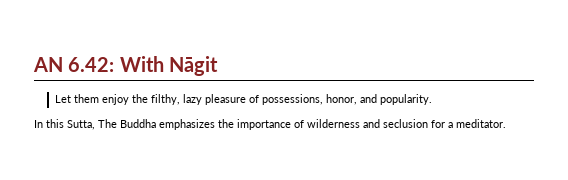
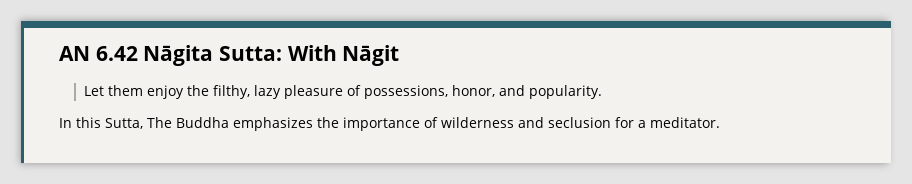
[68,57,115,72] 6.42: -> [95,45,283,66] 6.42 Nāgita Sutta:

